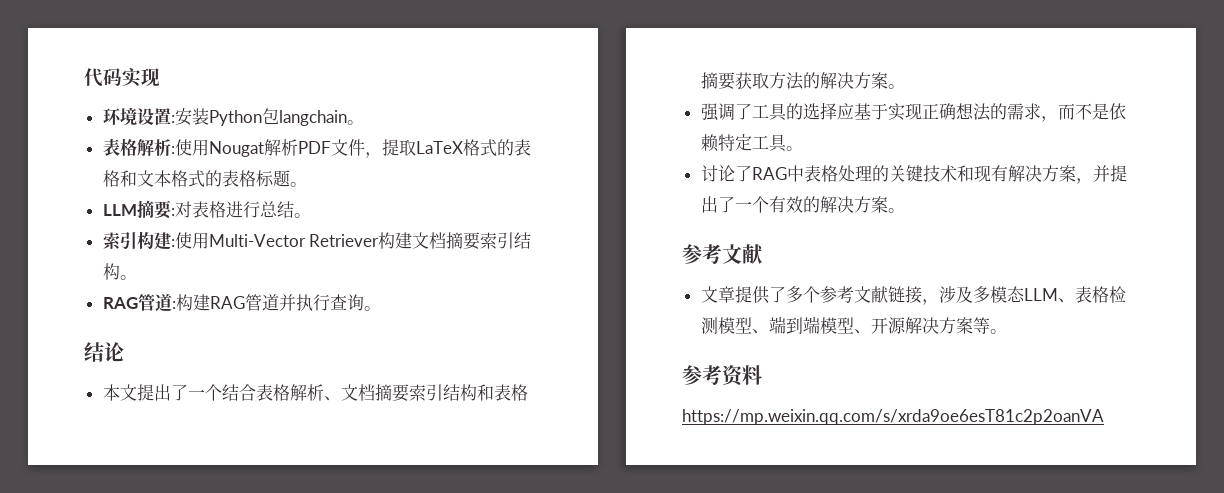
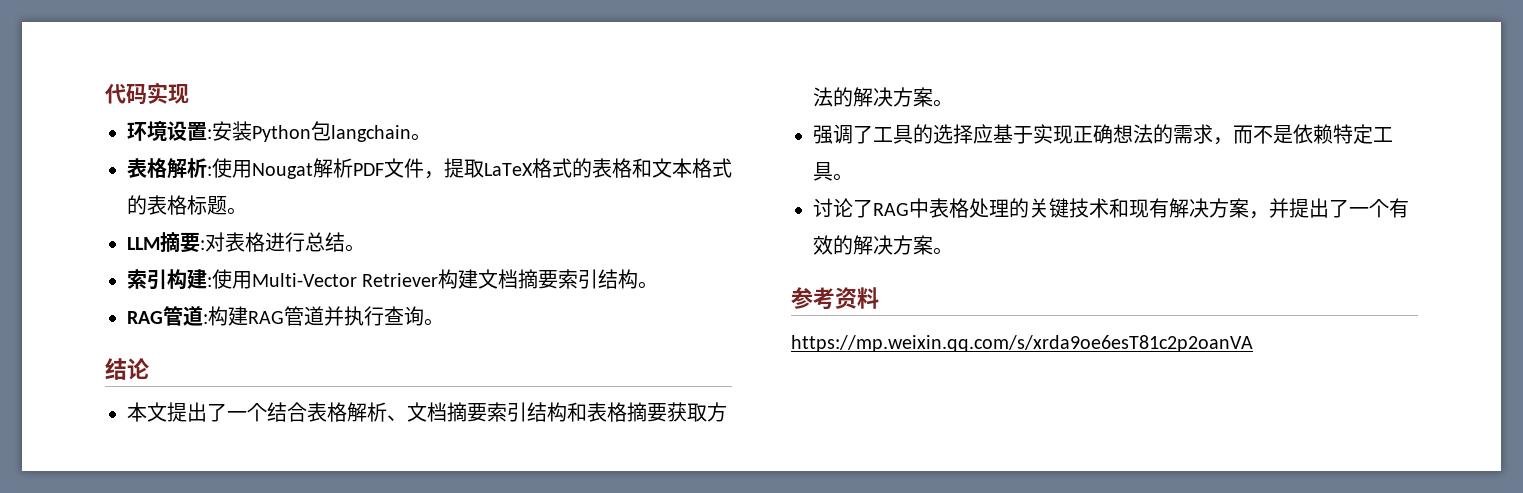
[682,244,763,264] [700,286,1126,305] [700,316,1007,334] // 参考文献 // 文章提供了多个参考文献链接，涉及多模态LLM、表格检测模型、端到端模型、开源解决方案等。 -> (953, 251) none

